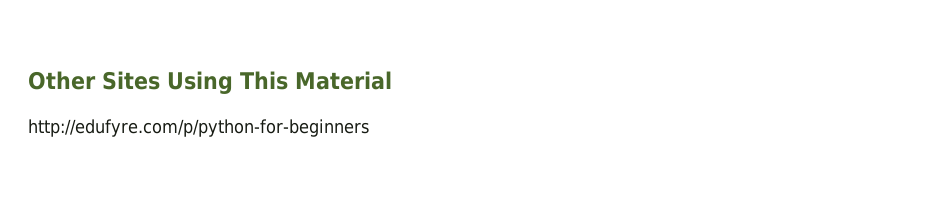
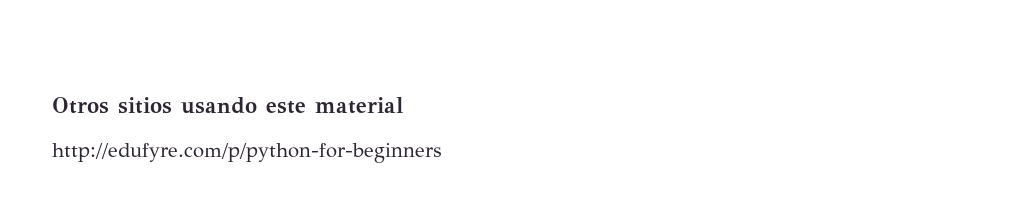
[28,71,392,94] Other Sites Using This Material -> [52,97,403,114] Otros sitios usando este material

